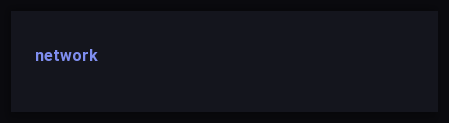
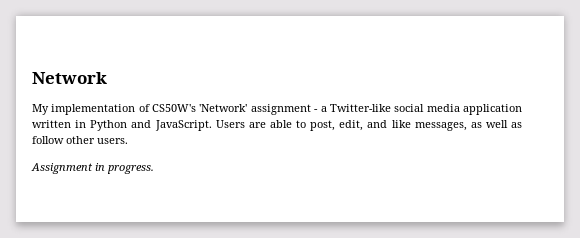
[35,49,98,61] network -> [32,72,107,84] [32,104,522,115] [32,120,522,131] [32,136,128,144] [31,163,154,174] Network // My implementation of CS50W's 'Network' assignment - a Twitter-like social media application written in Python and JavaScript. Users are able to post, edit, and like messages, as well as follow other users. // Assignment in progress.

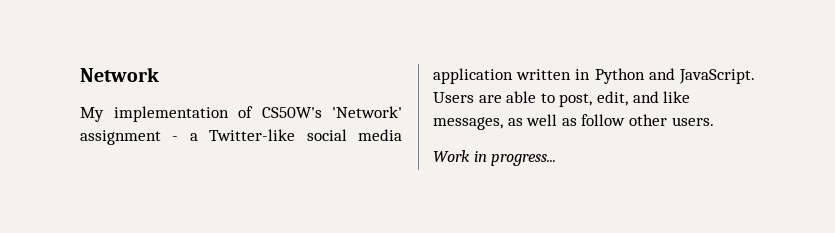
[31,163,154,174] Assignment in progress. -> [433,150,557,166] Work in progress...

